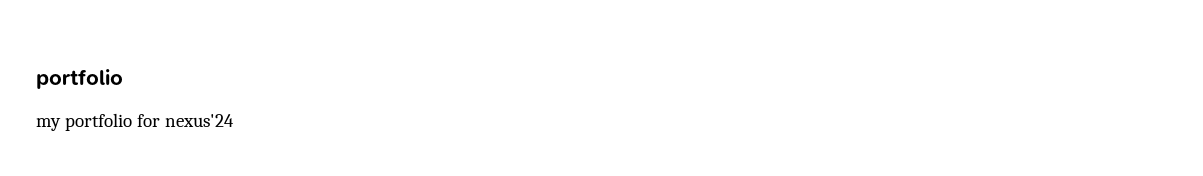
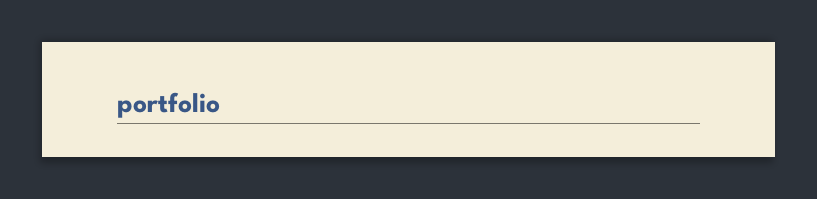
[36,69,123,89] [36,113,235,131] portfolio // my portfolio for nexus'24 -> [117,92,220,118] portfolio

